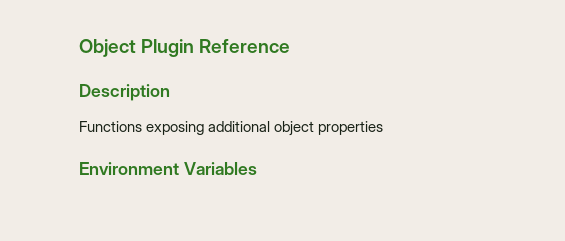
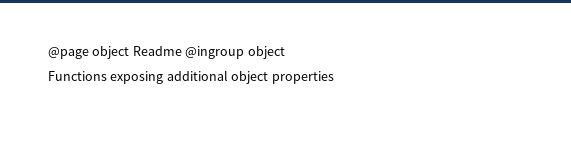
[79,39,291,57] [79,84,170,101] Object Plugin Reference // Description -> [48,46,285,59] @page object Readme @ingroup object
[79,162,257,175] // Environment Variables -> (334, 77) none

